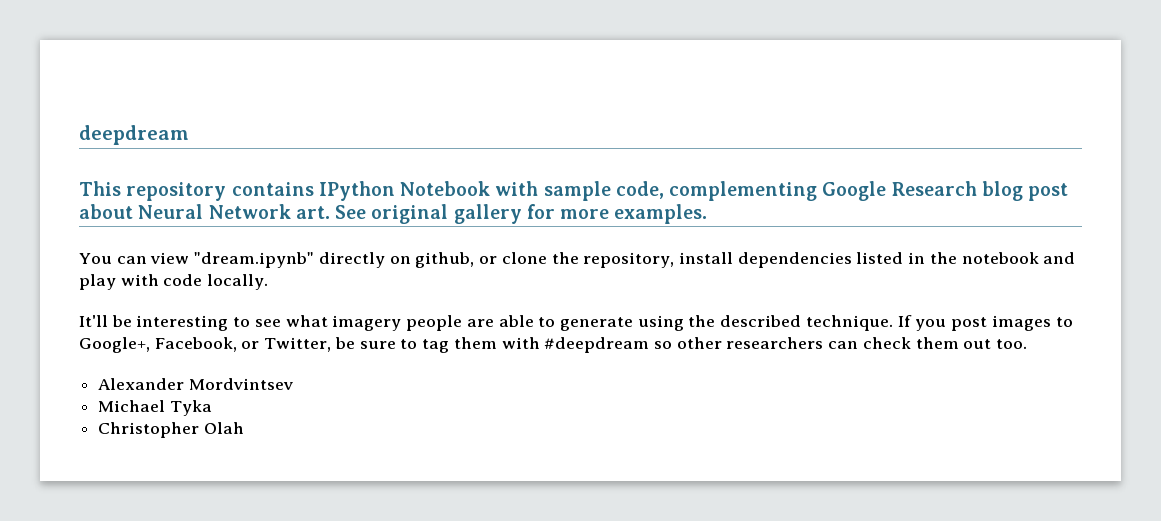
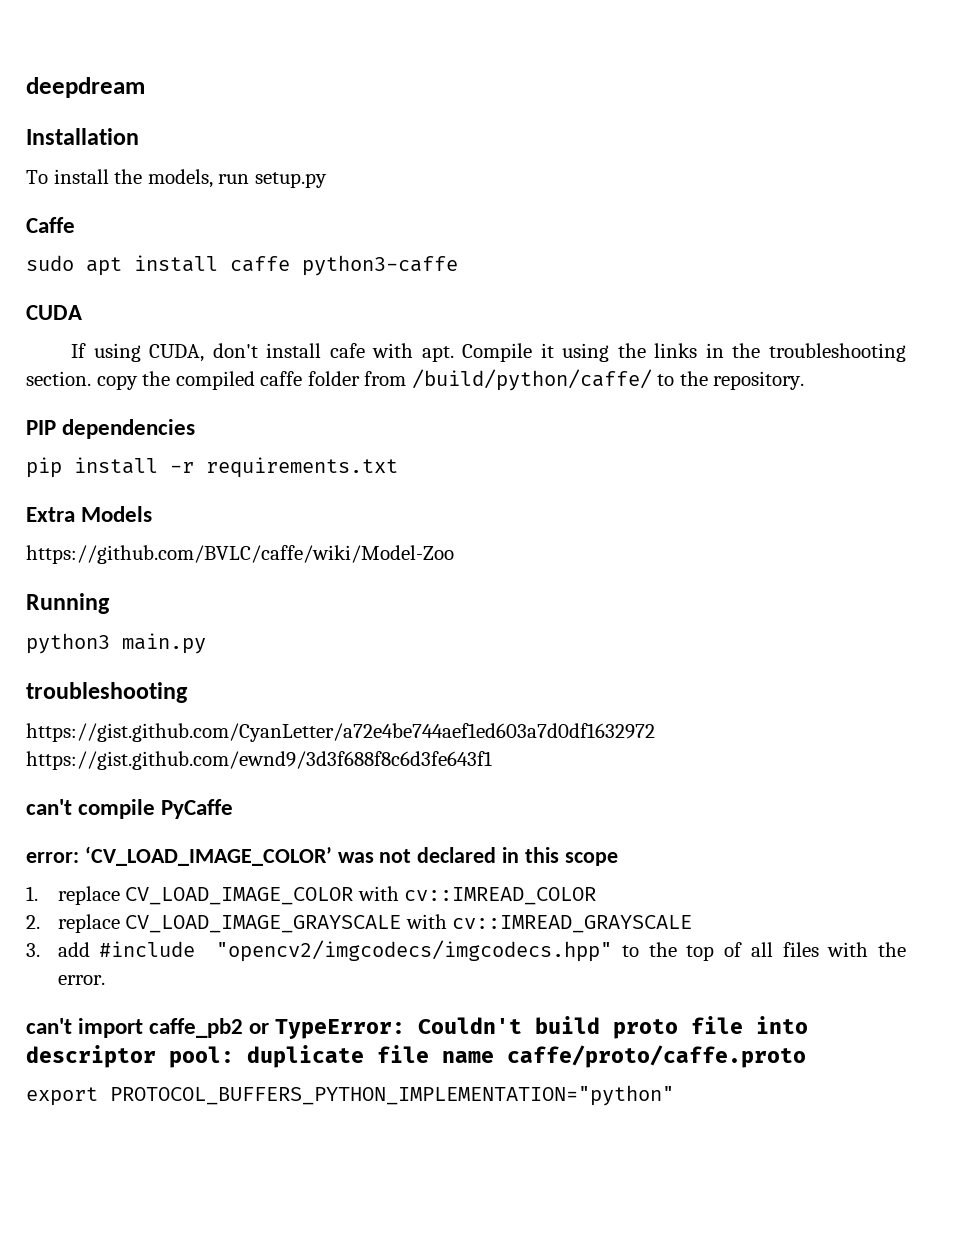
[79,181,1069,201] [79,204,708,224] [79,252,1076,268] [79,274,269,290] [79,315,1073,331] [79,337,1028,353] [98,378,293,390] [98,400,212,416] [98,422,244,438] This repository contains IPython Notebook with sample code, complementing Google Research blog post about Neural Network art. See original gallery for more examples. // You can view "dream.ipynb" directly on github, or clone the repository, install dependencies listed in the notebook and play with code locally. // It'll be interesting to see what imagery people are able to generate using the described technique. If you post images to Google+, Facebook, or Twitter, be sure to tag them with #deepdream so other researchers can check them out too. // Alexander Mordvintsev // Michael Tyka // Christopher Olah -> [26,128,139,145] [26,169,327,188] [26,217,75,233] [26,255,458,276] [26,305,82,320] [70,343,906,362] [26,369,805,391] [26,419,196,439] [26,457,398,478] [26,506,153,522] [26,545,454,564] [26,593,110,614] [26,633,206,654] [26,682,188,703] [26,723,655,742] [26,751,492,770] [26,799,234,819] [26,846,618,866] [26,886,597,905] [26,914,693,933] [26,940,906,962] [57,975,105,985] [26,1016,809,1039] [26,1045,806,1068] [26,1085,674,1106] Installation // To install the models, run setup.py // Caffe // sudo apt install caffe python3-caffe // CUDA // If using CUDA, don't install cafe with apt. Compile it using the links in the troubleshooting section. copy the compiled caffe folder from /build/python/caffe/ to the repository. // PIP dependencies // pip install -r requirements.txt // Extra Models // https://github.com/BVLC/caffe/wiki/Model-Zoo // Running // python3 main.py // troubleshooting // https://gist.github.com/CyanLetter/a72e4be744aef1ed603a7d0df1632972 https://gist.github.com/ewnd9/3d3f688f8c6d3fe643f1 // can't compile PyCaffe // error: ‘CV_LOAD_IMAGE_COLOR’ was not declared in this scope // 1. replace CV_LOAD_IMAGE_COLOR with cv::IMREAD_COLOR // 2. replace CV_LOAD_IMAGE_GRAYSCALE with cv::IMREAD_GRAYSCALE // 3. add #include "opencv2/imgcodecs/imgcodecs.hpp" to the top of all files with the error. // can't import caffe_pb2 or TypeError: Couldn't build proto file into descriptor pool: duplicate file name caffe/proto/caffe.proto // export PROTOCOL_BUFFERS_PYTHON_IMPLEMENTATION="python"

